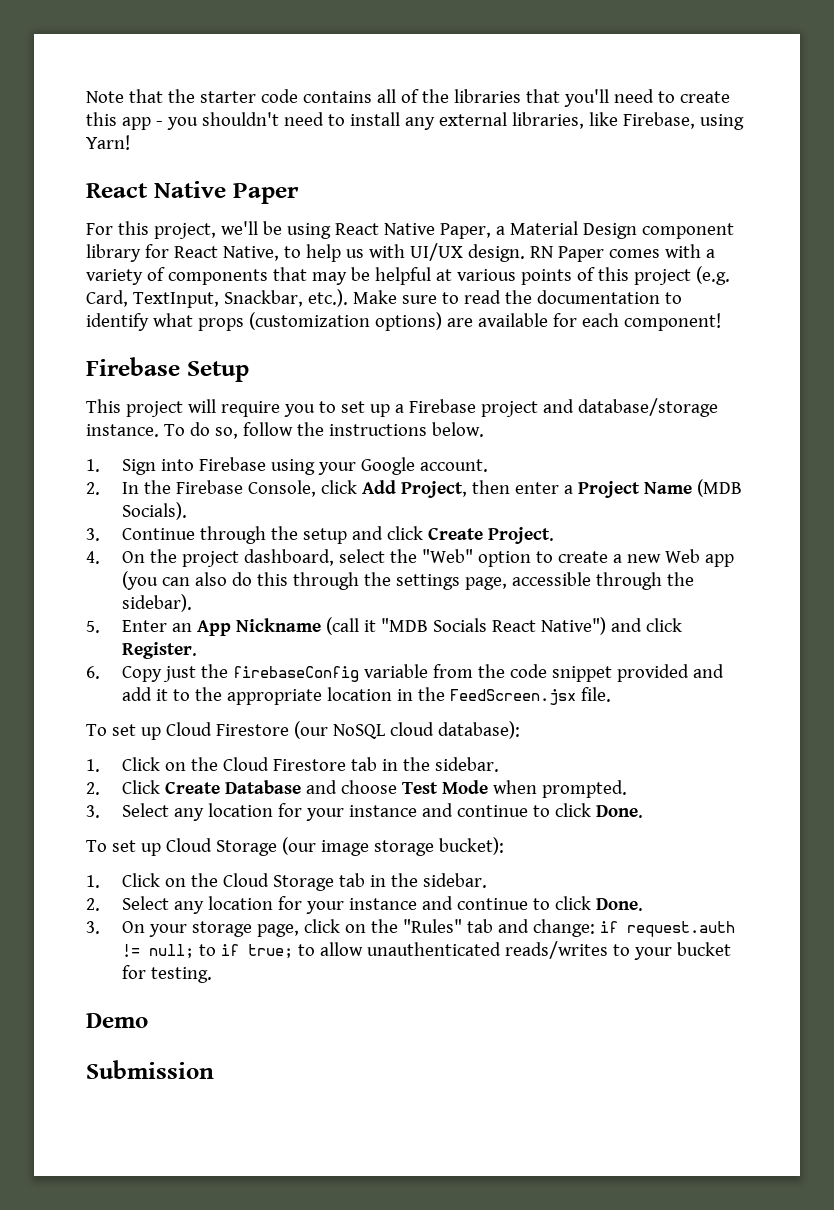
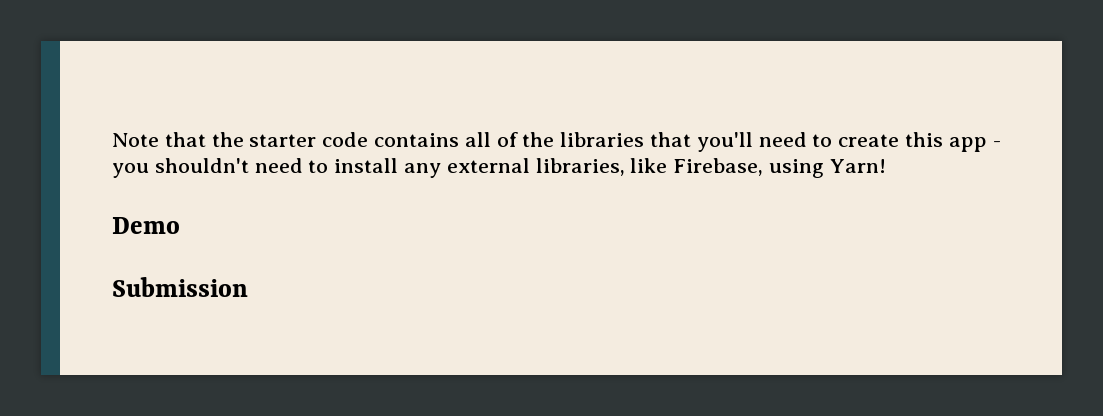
[86,181,299,204] [86,221,734,239] [86,243,715,262] [86,266,730,285] [86,289,682,308] [86,312,721,331] [86,357,249,382] [86,398,718,417] [86,422,484,439] [86,457,488,475] [86,479,742,498] [121,502,187,520] [86,526,554,544] [86,549,734,567] [121,571,694,590] [121,594,192,612] [86,617,682,636] [121,642,197,659] [86,664,724,682] [121,687,611,705] [86,721,520,740] [86,757,499,772] [86,780,627,798] [86,803,643,821] [86,837,504,856] [86,873,487,891] [86,896,643,914] [86,919,735,937] [121,941,731,960] [121,965,212,983] // React Native Paper // For this project, we'll be using React Native Paper, a Material Design component library for React Native, to help us with UI/UX design. RN Paper comes with a variety of components that may be helpful at various points of this project (e.g. Card, TextInput, Snackbar, etc.). Make sure to read the documentation to identify what props (customization options) are available for each component! // Firebase Setup // This project will require you to set up a Firebase project and database/storage instance. To do so, follow the instructions below. // 1. Sign into Firebase using your Google account. // 2. In the Firebase Console, click Add Project, then enter a Project Name (MDB Socials). // 3. Continue through the setup and click Create Project. // 4. On the project dashboard, select the "Web" option to create a new Web app (you can also do this through the settings page, accessible through the sidebar). // 5. Enter an App Nickname (call it "MDB Socials React Native") and click Register. // 6. Copy just the firebaseConfig variable from the code snippet provided and add it to the appropriate location in the FeedScreen.jsx file. // To set up Cloud Firestore (our NoSQL cloud database): // 1. Click on the Cloud Firestore tab in the sidebar. // 2. Click Create Database and choose Test Mode when prompted. // 3. Select any location for your instance and continue to click Done. // To set up Cloud Storage (our image storage bucket): // 1. Click on the Cloud Storage tab in the sidebar. // 2. Select any location for your instance and continue to click Done. // 3. On your storage page, click on the "Rules" tab and change: if request.auth != null; to if true; to allow unauthenticated reads/writes to your bucket for testing. -> (886, 166) none

